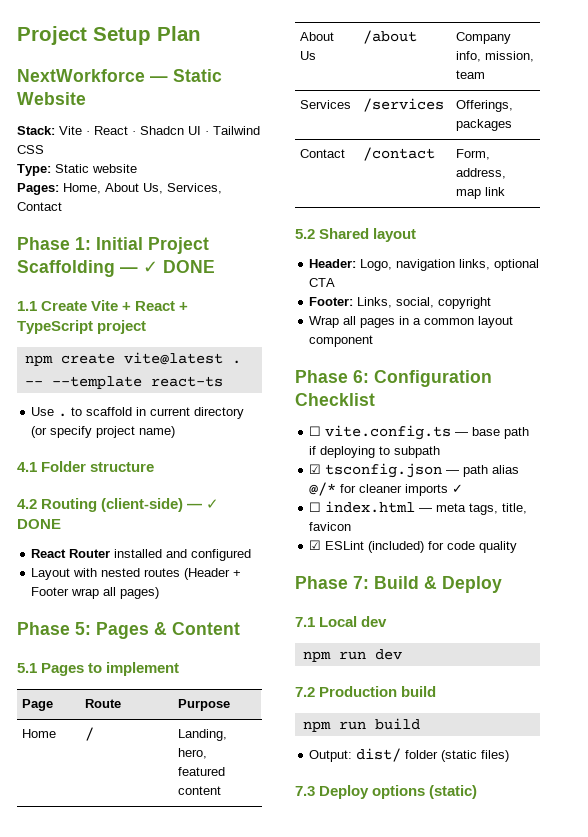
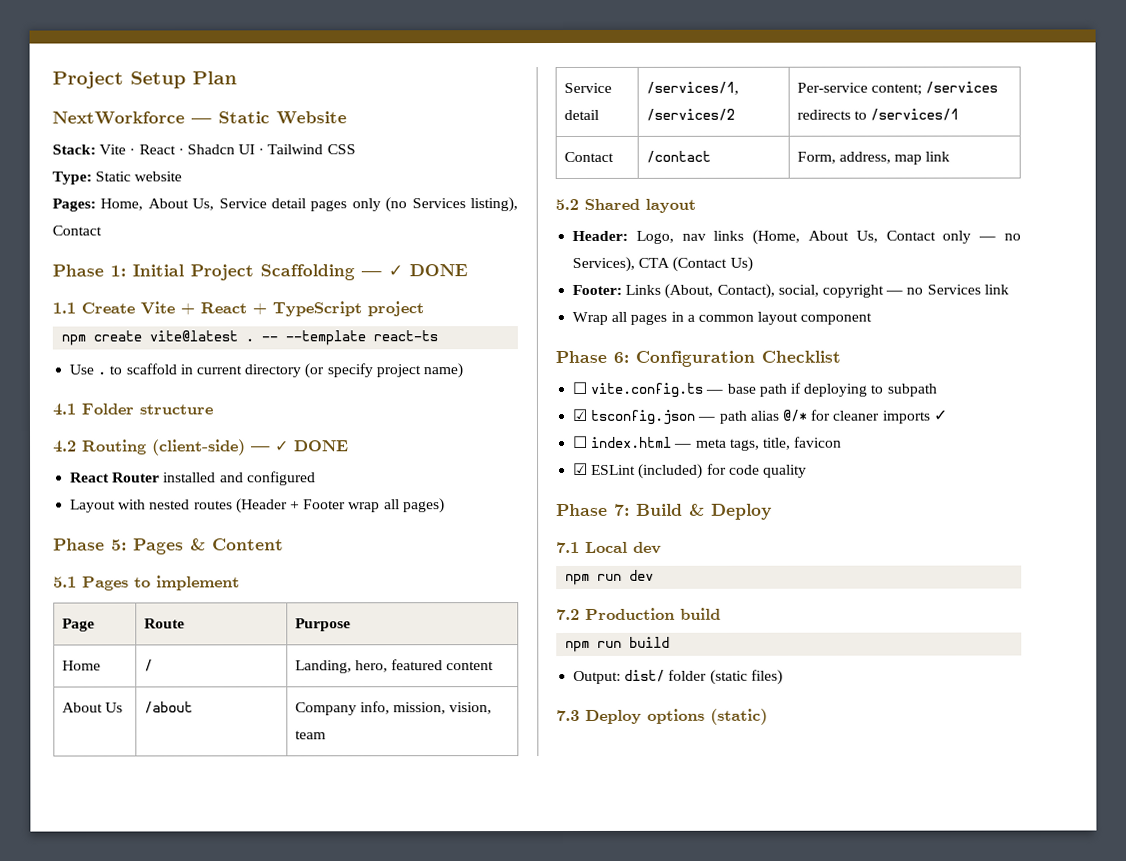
[167,183,222,194] Services, -> [218,197,518,213] Service detail pages only (no Services listing),
(535, 56) none -> [449,702,493,715] vision,
[300,100,352,109] [363,98,445,112] [456,100,514,112] [456,119,513,131] Services | /services | Offerings, packages -> [563,82,612,93] [563,109,599,120] [645,81,739,95] [645,108,735,121] [796,81,999,96] [796,108,960,121] Service detail | /services/1, /services/2 | Per-service content; /services redirects to /services/1
[396,259,540,271] navigation links, optional -> [681,229,1021,245] [572,256,636,272] nav links (Home, About Us, Contact only — no Services),
(336, 282) none -> [672,256,753,272] (Contact Us)
[357,297,393,308] Links, -> [625,283,775,299] Links (About, Contact),
(492, 303) none -> [885,284,1009,295] — no Services link

